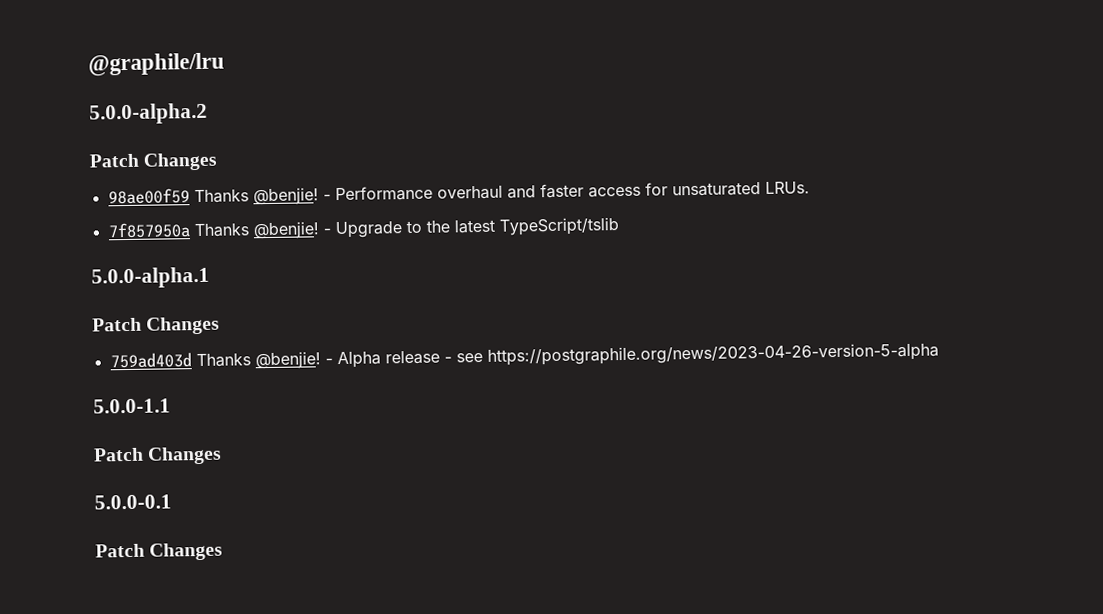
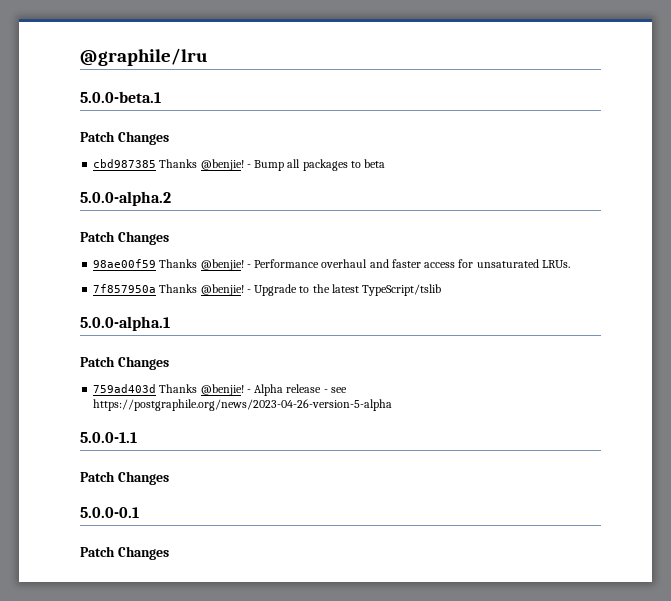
(225, 64) none -> [80,91,161,103] [80,131,169,145] [93,159,386,171] // 5.0.0-beta.1 // Patch Changes // cbd987385 Thanks @benjie! - Bump all packages to beta

